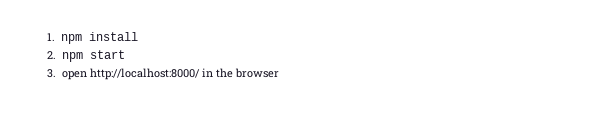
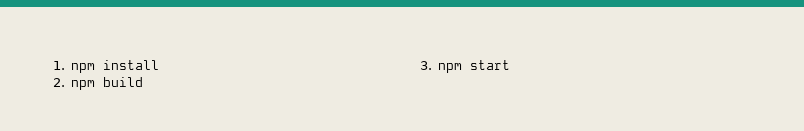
[89,50,125,59] start -> [103,77,144,87] build
[61,68,279,80] open http://localhost:8000/ in the browser -> [438,60,511,73] npm start

